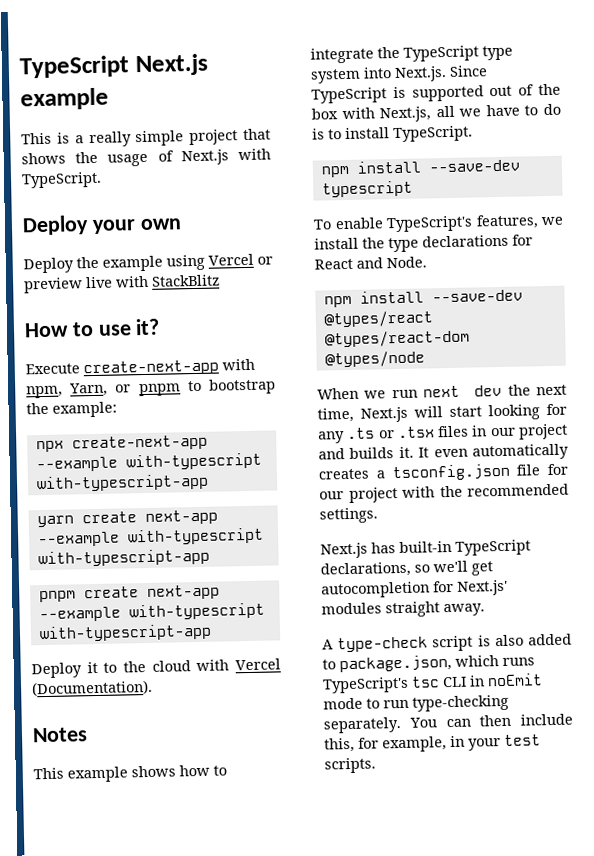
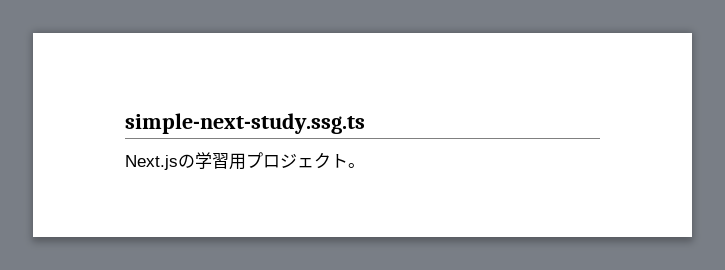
[19,53,209,79] [20,87,109,111] [21,128,271,148] [21,148,271,167] [21,171,102,189] [22,215,182,236] [23,253,273,274] [23,274,220,294] [24,318,161,338] [25,358,255,377] [26,378,276,399] [26,401,117,418] [35,434,208,453] [35,452,262,473] [35,473,209,493] [36,509,218,528] [37,527,264,548] [37,548,210,568] [38,584,220,603] [38,602,265,623] [38,623,212,643] [31,658,281,679] [31,679,153,697] [32,727,88,743] [33,764,227,783] [310,45,513,64] [310,65,488,84] [311,83,561,104] [311,103,561,123] [312,125,473,143] [320,159,520,178] [321,180,413,198] [313,214,564,233] [314,234,533,253] [314,256,427,270] [323,289,523,308] [323,310,434,328] [324,329,470,348] [324,350,425,368] [317,384,567,400] [317,403,567,423] [318,423,568,444] [318,443,569,461] [318,463,568,482] [319,483,569,503] [319,507,378,524] [320,539,531,559] [320,560,493,578] [321,579,508,599] [321,601,485,618] [322,633,572,653] [322,654,535,673] [322,673,543,694] [323,694,509,712] [323,713,573,734] [324,734,541,753] [324,757,376,774] TypeScript Next.js example // This is a really simple project that shows the usage of Next.js with TypeScript. // Deploy your own // Deploy the example using Vercel or preview live with StackBlitz // How to use it? // Execute create-next-app with npm, Yarn, or pnpm to bootstrap the example: // npx create-next-app --example with-typescript with-typescript-app // yarn create next-app --example with-typescript with-typescript-app // pnpm create next-app --example with-typescript with-typescript-app // Deploy it to the cloud with Vercel (Documentation). // Notes // This example shows how to integrate the TypeScript type system into Next.js. Since TypeScript is supported out of the box with Next.js, all we have to do is to install TypeScript. // npm install --save-dev typescript // To enable TypeScript's features, we install the type declarations for React and Node. // npm install --save-dev @types/react @types/react-dom @types/node // When we run next dev the next time, Next.js will start looking for any .ts or .tsx files in our project and builds it. It even automatically creates a tsconfig.json file for our project with the recommended settings. // Next.js has built-in TypeScript declarations, so we'll get autocompletion for Next.js' modules straight away. // A type-check script is also added to package.json, which runs TypeScript's tsc CLI in noEmit mode to run type-checking separately. You can then include this, for example, in your test scripts. -> [125,113,365,134] [125,152,365,170] simple-next-study.ssg.ts // Next.jsの学習用プロジェクト。

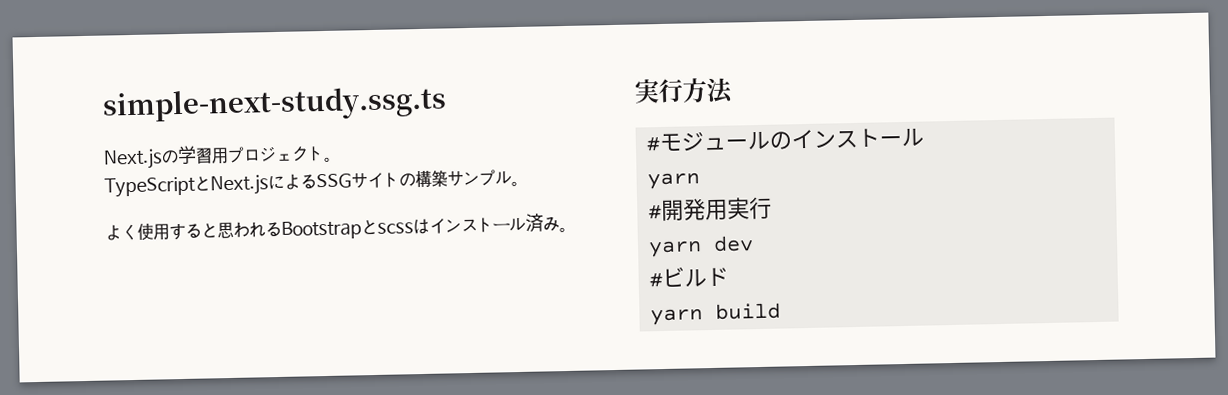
(365, 165) none -> [104,169,520,198] [105,213,568,241] [634,77,734,105] [645,127,924,152] [646,172,700,190] [647,196,772,222] [647,235,754,258] [648,266,729,288] [649,302,781,326] // TypeScriptとNext.jsによるSSGサイトの構築サンプル。 // よく使用すると思われるBootstrapとscssはインストール済み。 // 実行方法 // #モジュールのインストール // yarn // #開発用実行 // yarn dev // #ビルド // yarn build

